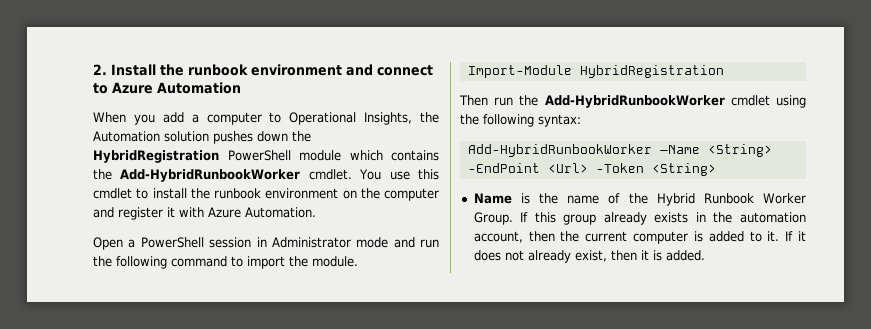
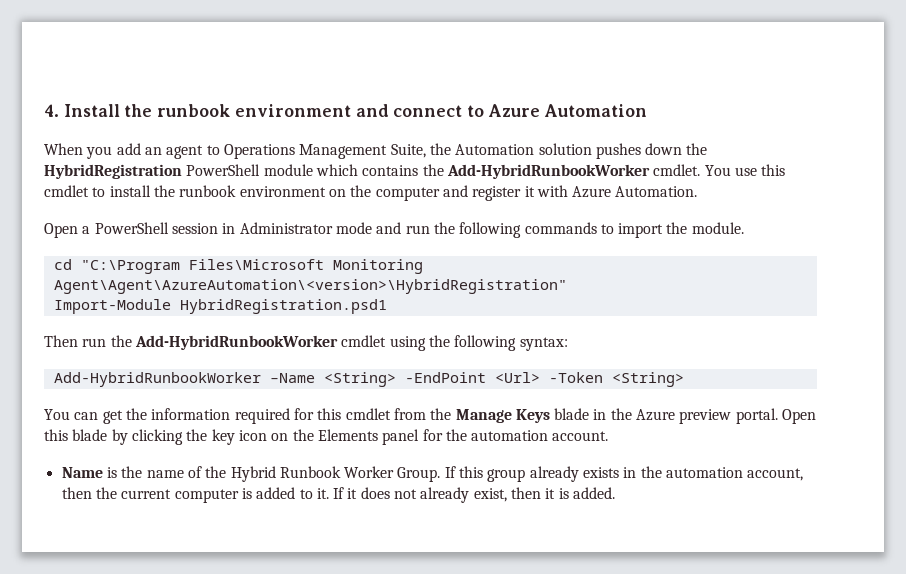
[93,64,107,75] 2. -> [44,104,59,117] 4.
[191,112,413,125] a computer to Operational Insights, -> [144,144,426,159] an agent to Operations Management Suite,
[171,256,227,267] command -> [524,222,597,234] commands
(358, 261) none -> [53,259,423,274] [53,279,567,294] // cd "C:\Program Files\Microsoft Monitoring Agent\Agent\AzureAutomation\<version>\HybridRegistration"
[579,65,724,78] HybridRegistration -> [179,299,387,314] HybridRegistration.psd1
(716, 169) none -> [44,408,817,424] [44,429,609,445] // You can get the information required for this cmdlet from the Manage Keys blade in the Azure preview portal. Open this blade by clicking the key icon on the Elements panel for the automation account.

